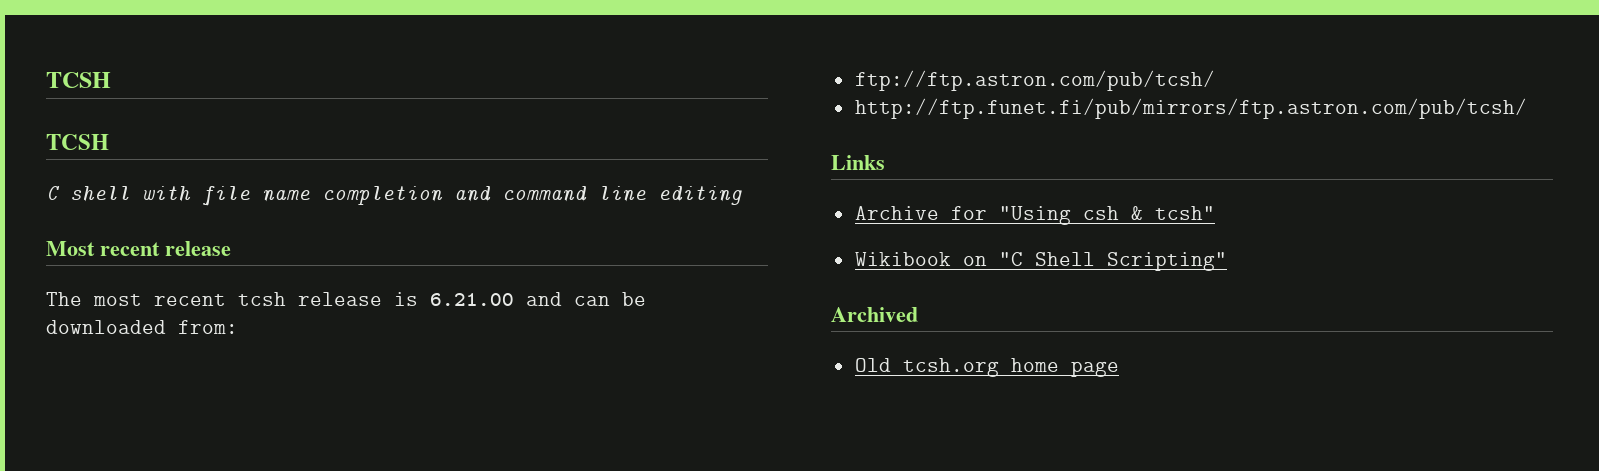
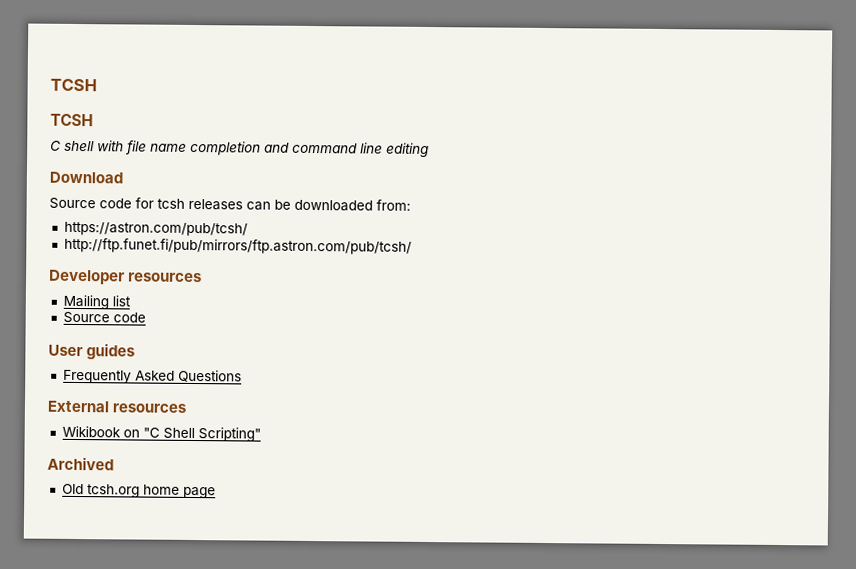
[46,241,231,256] [46,292,562,306] Most recent release // The most recent tcsh release is 6.21.00 and -> [49,171,123,184] [49,197,243,211] Download // Source code for tcsh releases
[854,70,1215,91] ftp://ftp.astron.com/pub/tcsh/ -> [63,221,248,237] https://astron.com/pub/tcsh/
[831,155,885,170] [854,206,1215,225] Links // Archive for "Using csh & tcsh" -> [48,269,203,285] [62,294,131,310] [62,311,146,324] [48,343,136,360] [62,369,242,384] [47,400,187,413] Developer resources // Mailing list // Source code // User guides // Frequently Asked Questions // External resources

